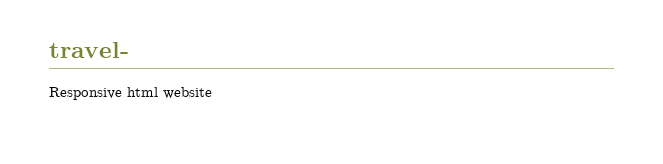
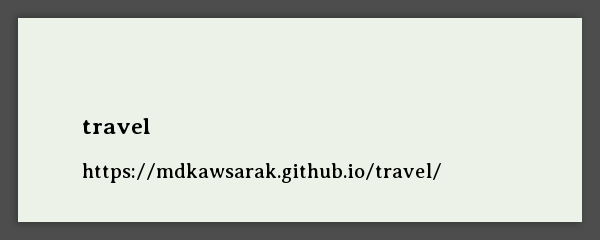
[49,42,129,58] [49,87,212,100] travel- // Responsive html website -> [82,118,151,134] [82,163,442,183] travel // https://mdkawsarak.github.io/travel/

